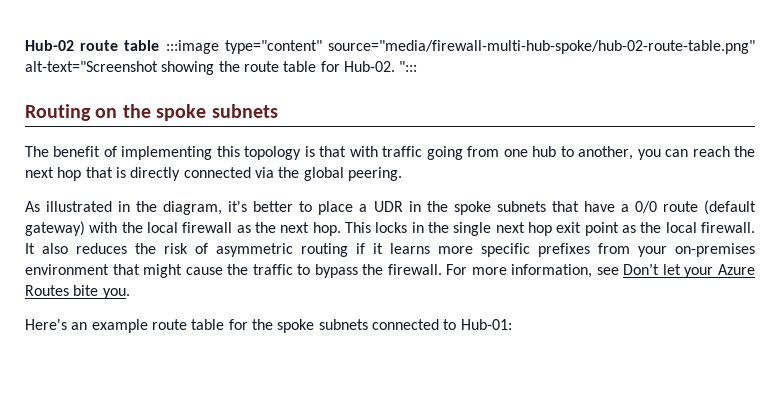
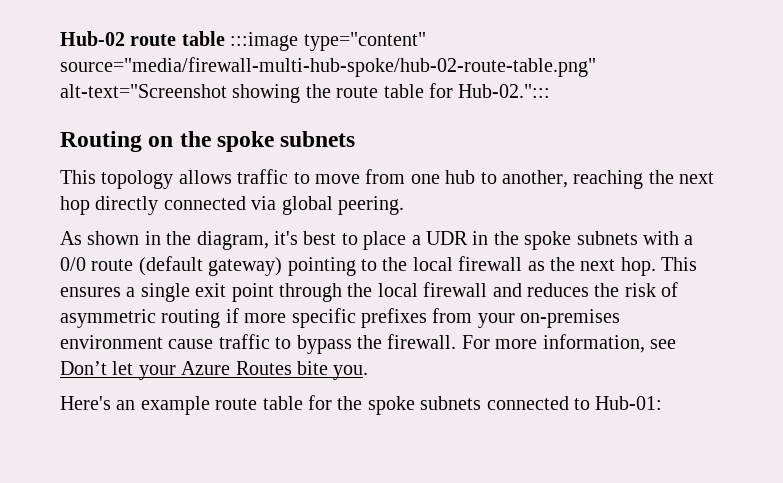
[343,61,418,72] Hub-02. "::: -> [458,84,551,98] Hub-02.":::
[25,146,463,160] The benefit of implementing this topology is that with traffic going -> [60,169,360,189] This topology allows traffic to move
[637,146,730,160] you can reach -> [573,170,644,189] reaching
[85,167,126,178] that is -> (90, 205) none
[278,167,300,178] the -> (277, 203) none
[46,201,113,212] illustrated -> [87,231,140,245] shown
[253,201,294,212] better -> [303,231,337,245] best
[551,201,615,212] that have -> [642,231,679,245] with
[89,222,118,233] with -> [287,257,377,276] pointing to
[375,222,552,236] locks in the single next hop -> [60,283,190,302] ensures a single
[622,222,756,233] [25,243,68,254] as the local firewall. It also -> [279,282,522,302] through the local firewall and
[373,243,430,254] it learns -> (239, 315) none
[112,264,249,278] that might cause the -> [168,339,214,349] cause

